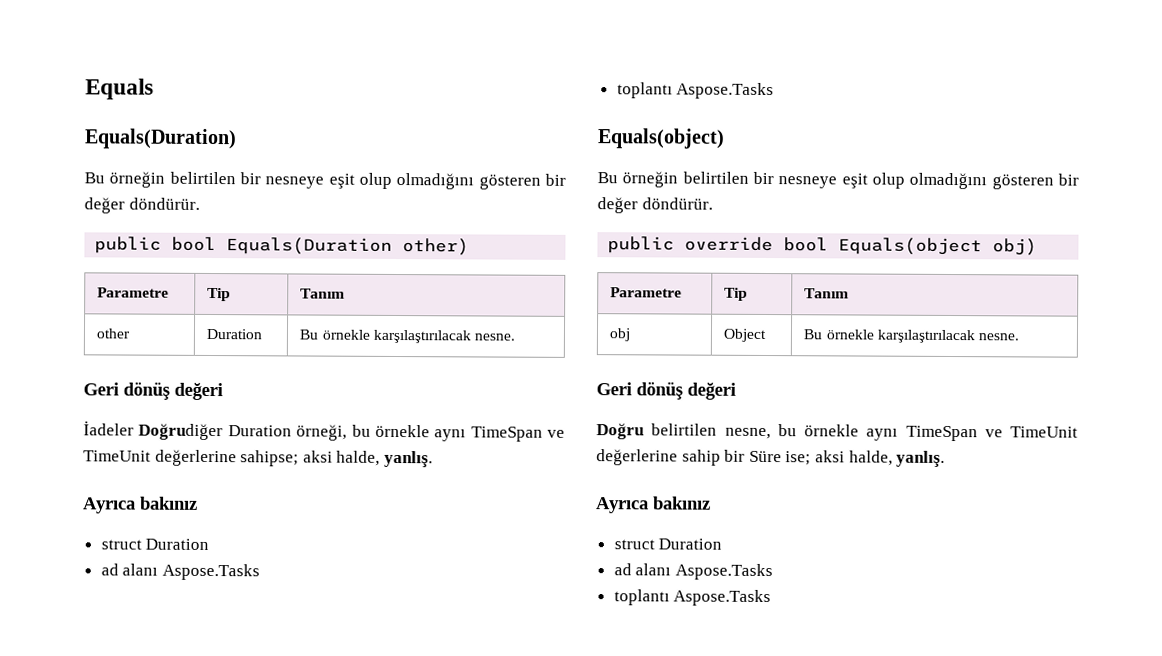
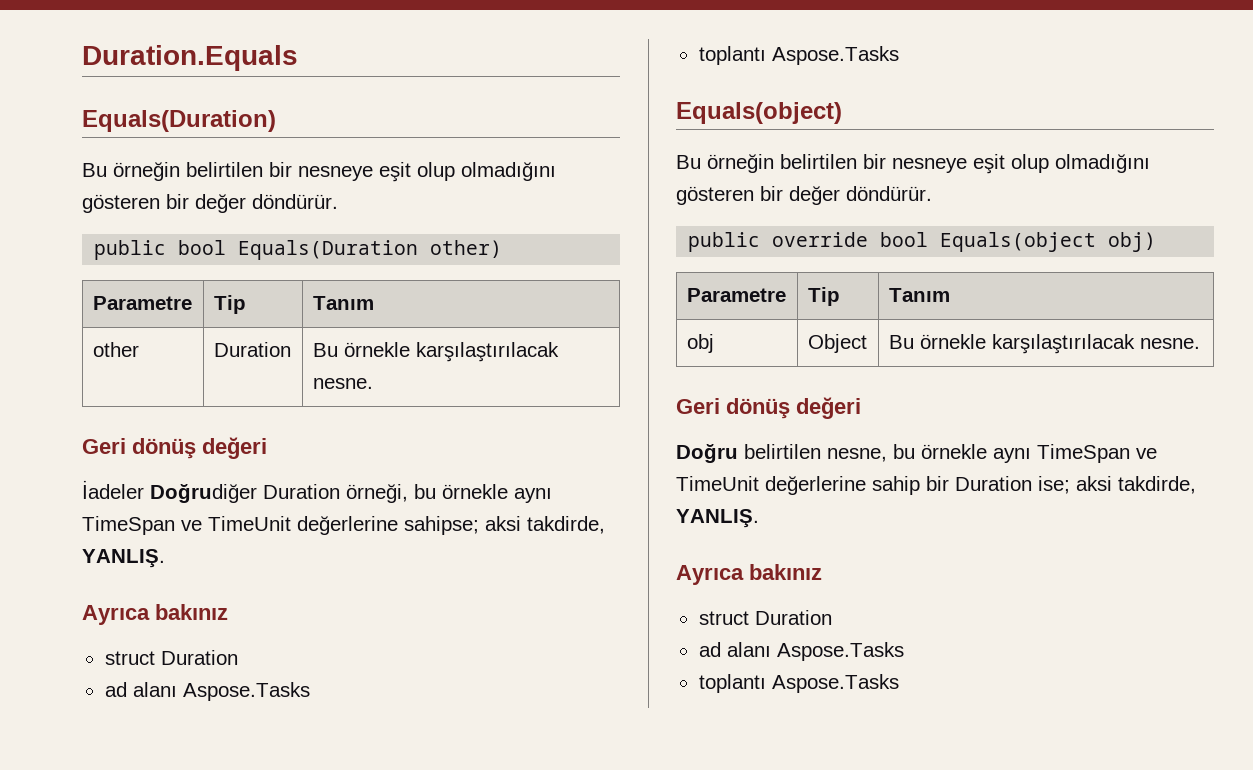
[85,78,154,100] Equals -> [82,45,298,71] Duration.Equals
[336,450,433,468] halde, yanlış. -> [527,516,605,534] [82,549,165,568] takdirde, YANLIŞ.
[748,450,782,463] Süre -> [955,476,1032,491] Duration
[848,450,946,467] halde, yanlış. -> [1118,476,1196,494] [676,509,759,528] takdirde, YANLIŞ.

